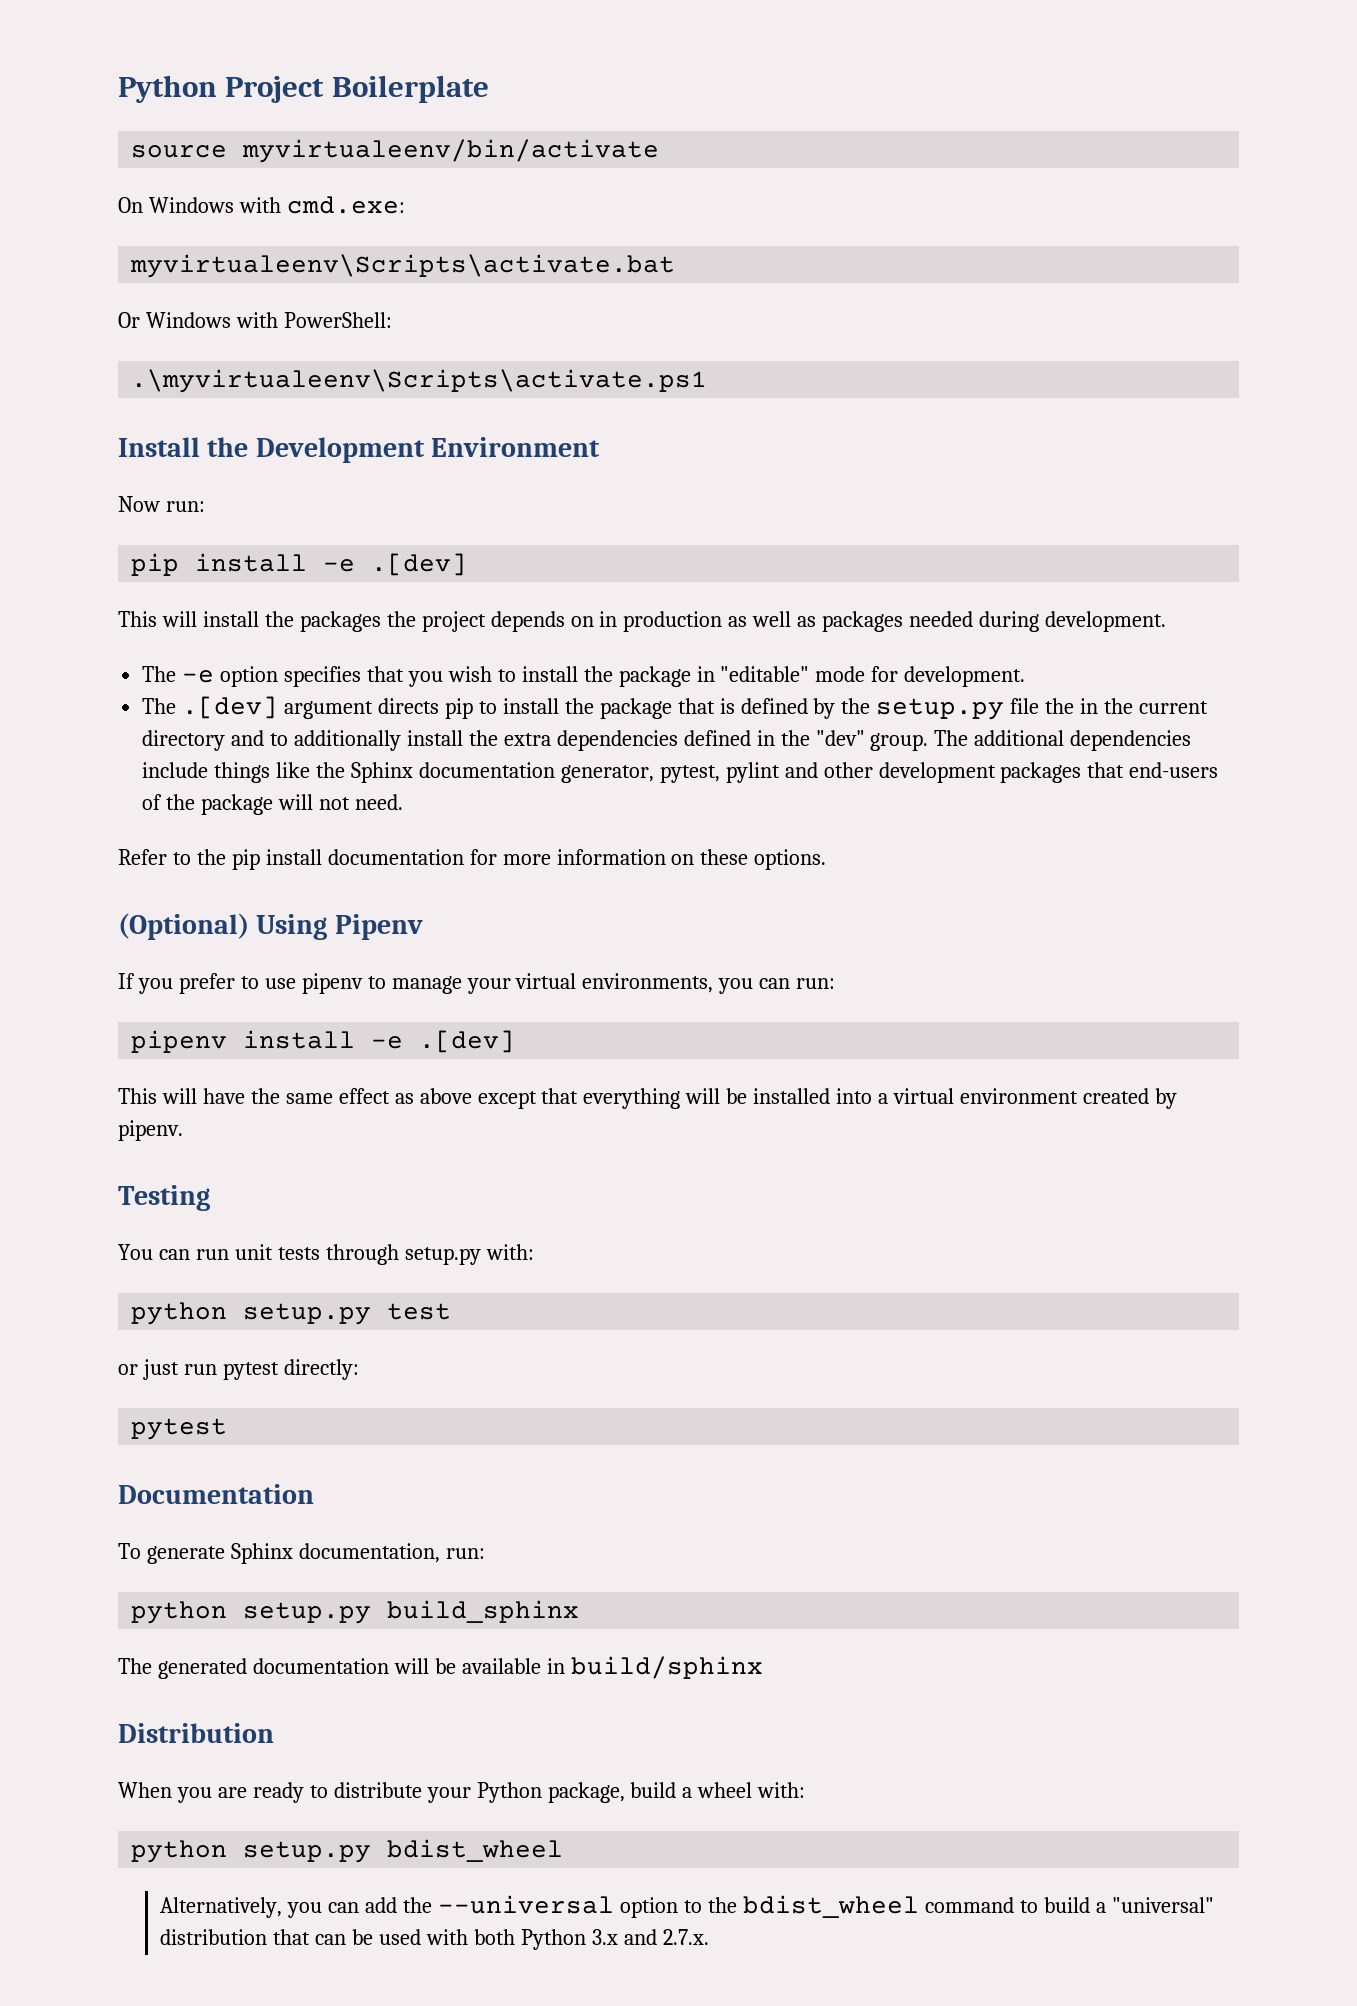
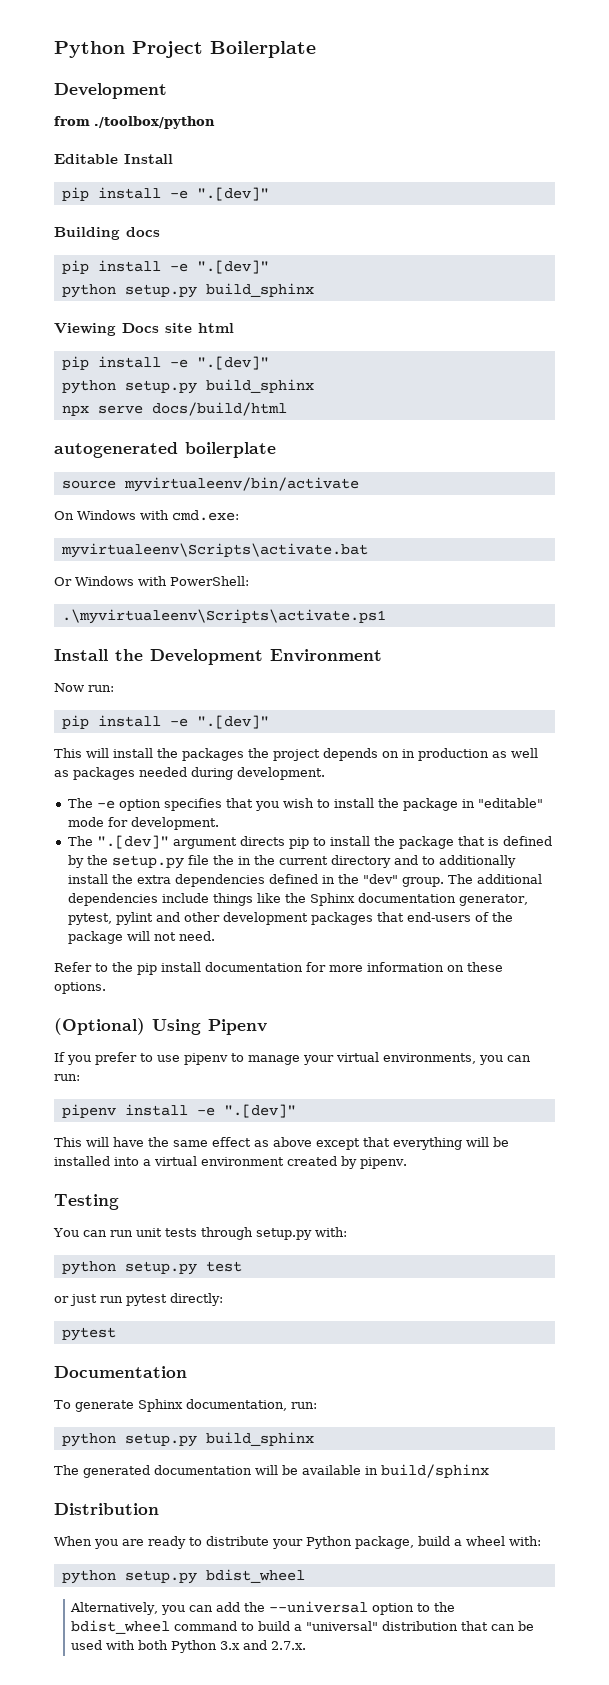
(489, 89) none -> [54,83,167,99] [54,116,215,129] [54,154,173,164] [61,187,269,201] [54,227,160,240] [61,260,269,274] [61,283,314,298] [54,323,234,336] [61,356,269,370] [61,379,314,394] [61,402,287,416] [54,442,276,458] // Development // from ./toolbox/python // Editable Install // pip install -e ".[dev]" // Building docs // pip install -e ".[dev]" // python setup.py build_sphinx // Viewing Docs site html // pip install -e ".[dev]" // python setup.py build_sphinx // npx serve docs/build/html // autogenerated boilerplate
[371,553,468,576] .[dev] -> [196,715,269,729] ".[dev]"
[182,696,279,719] .[dev] -> [96,835,169,849] ".[dev]"
[419,1030,516,1053] .[dev] -> [223,1104,296,1118] ".[dev]"

